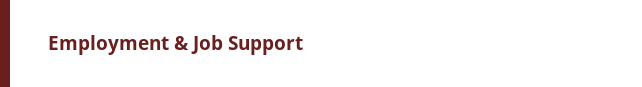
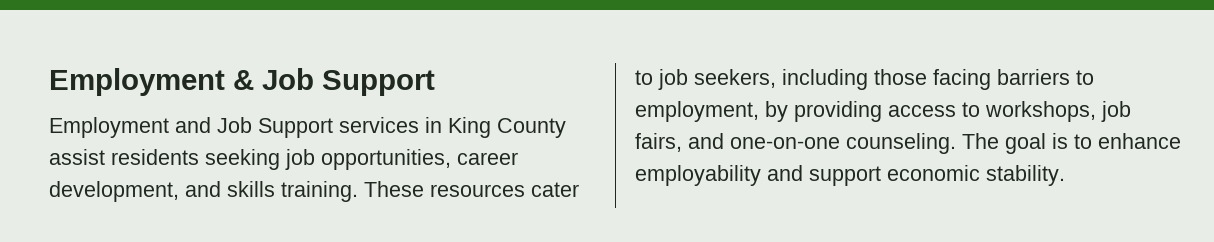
(303, 45) none -> [49,117,566,138] [49,149,518,170] [49,181,579,202] [635,69,1094,90] [635,101,1131,122] [635,133,1181,154] [635,165,1065,186] // Employment and Job Support services in King County assist residents seeking job opportunities, career development, and skills training. These resources cater to job seekers, including those facing barriers to employment, by providing access to workshops, job fairs, and one-on-one counseling. The goal is to enhance employability and support economic stability.

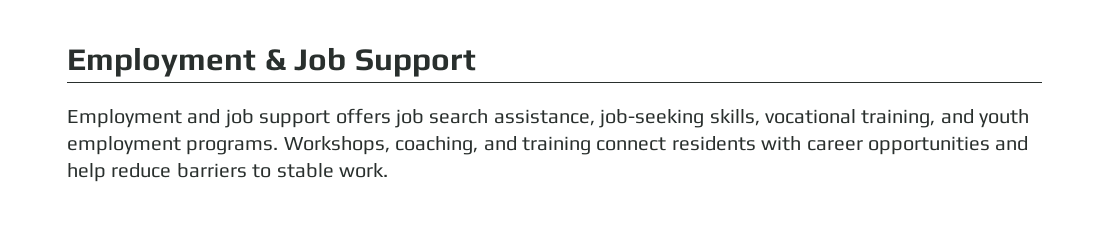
[217,117,566,138] [49,149,518,170] [49,181,579,202] [635,69,1094,90] [635,101,1131,122] [635,133,1181,154] [635,165,1065,186] Job Support services in King County assist residents seeking job opportunities, career development, and skills training. These resources cater to job seekers, including those facing barriers to employment, by providing access to workshops, job fairs, and one-on-one counseling. The goal is to enhance employability and support economic stability. -> [224,108,1030,128] [67,136,1029,155] [67,163,388,182] job support offers job search assistance, job-seeking skills, vocational training, and youth employment programs. Workshops, coaching, and training connect residents with career opportunities and help reduce barriers to stable work.

